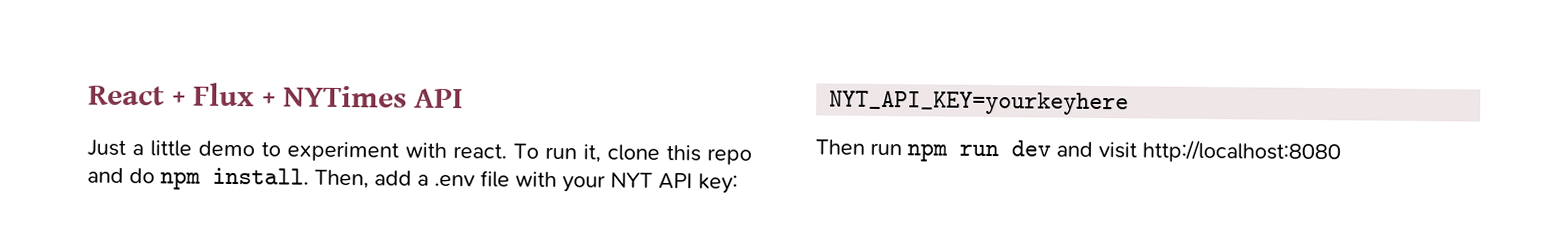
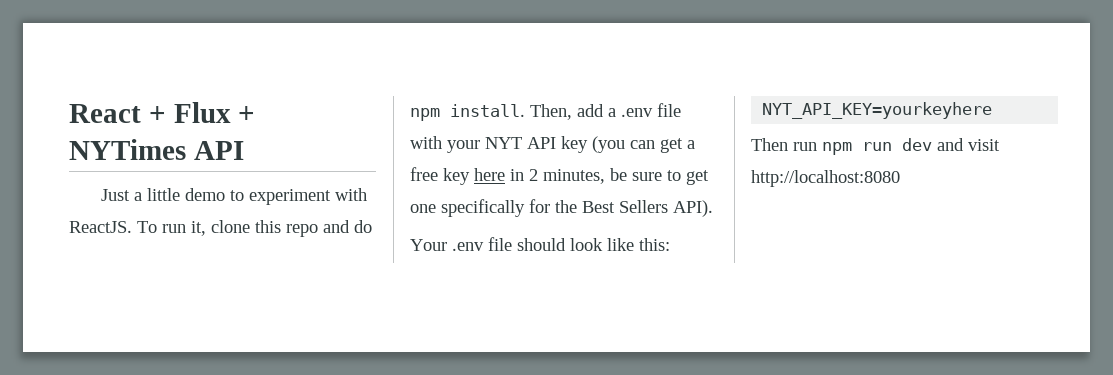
[453,143,507,159] react. -> [69,221,132,233] ReactJS.
[698,173,738,194] key: -> [561,136,695,153] [410,167,709,185] [410,199,713,217] [410,237,670,251] key (you can get a free key here in 2 minutes, be sure to get one specifically for the Best Sellers API). // Your .env file should look like this:

